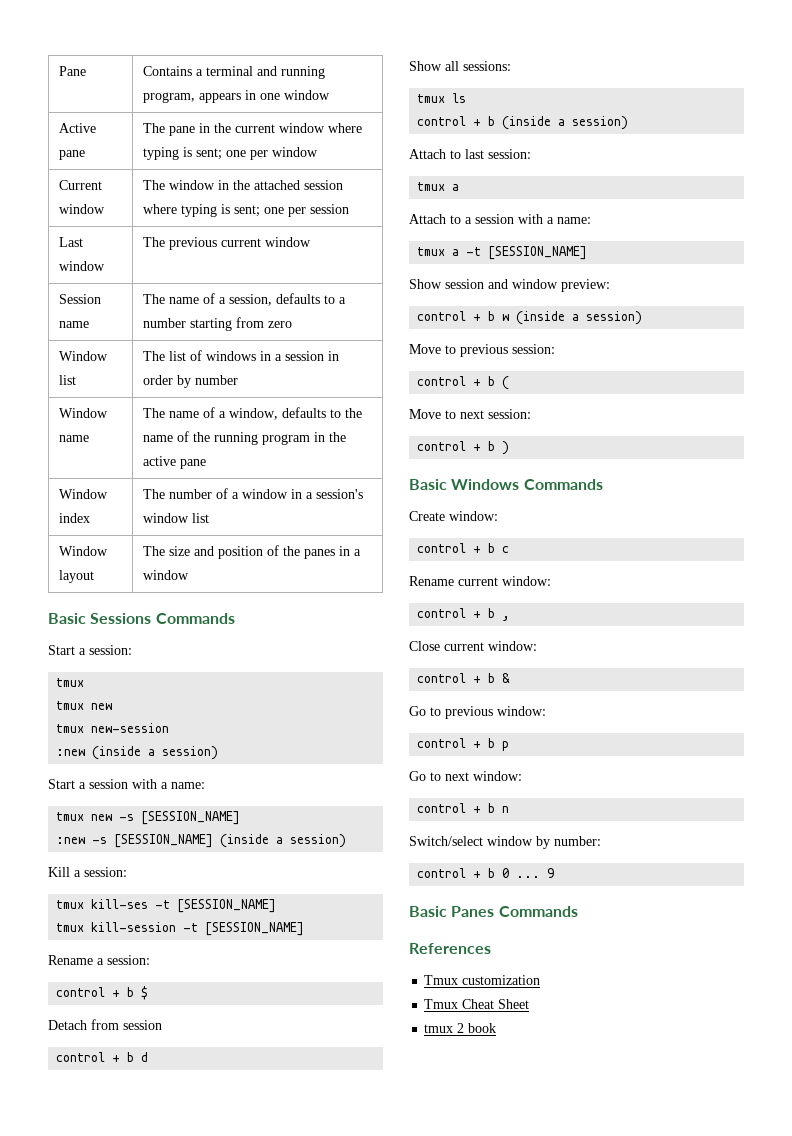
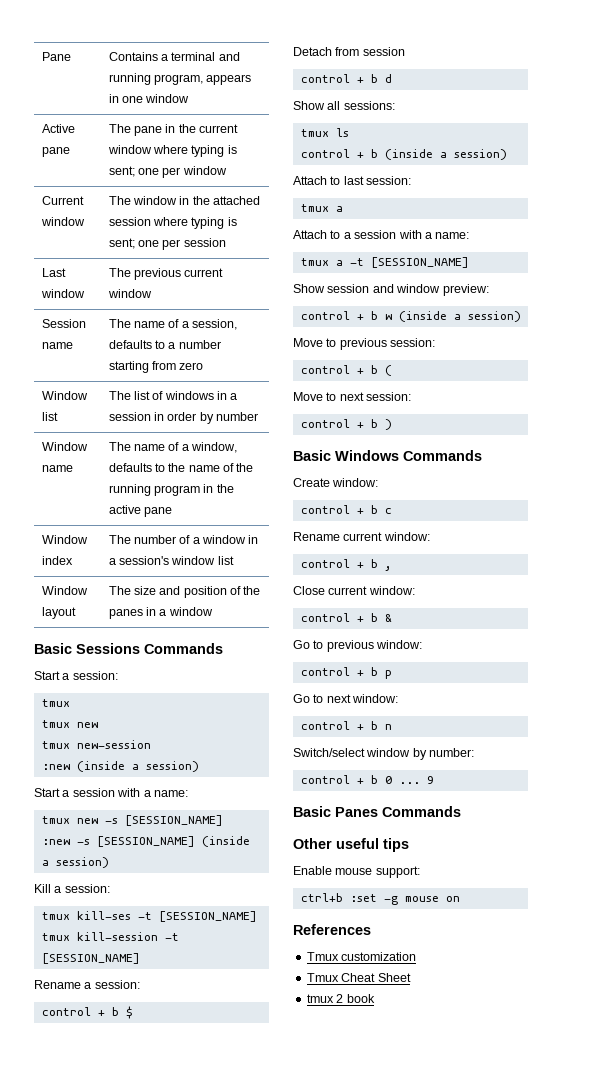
(578, 911) none -> [293,838,409,852] [293,866,420,878] [300,893,460,905] // Other useful tips // Enable mouse support: // ctrl+b :set -g mouse on

